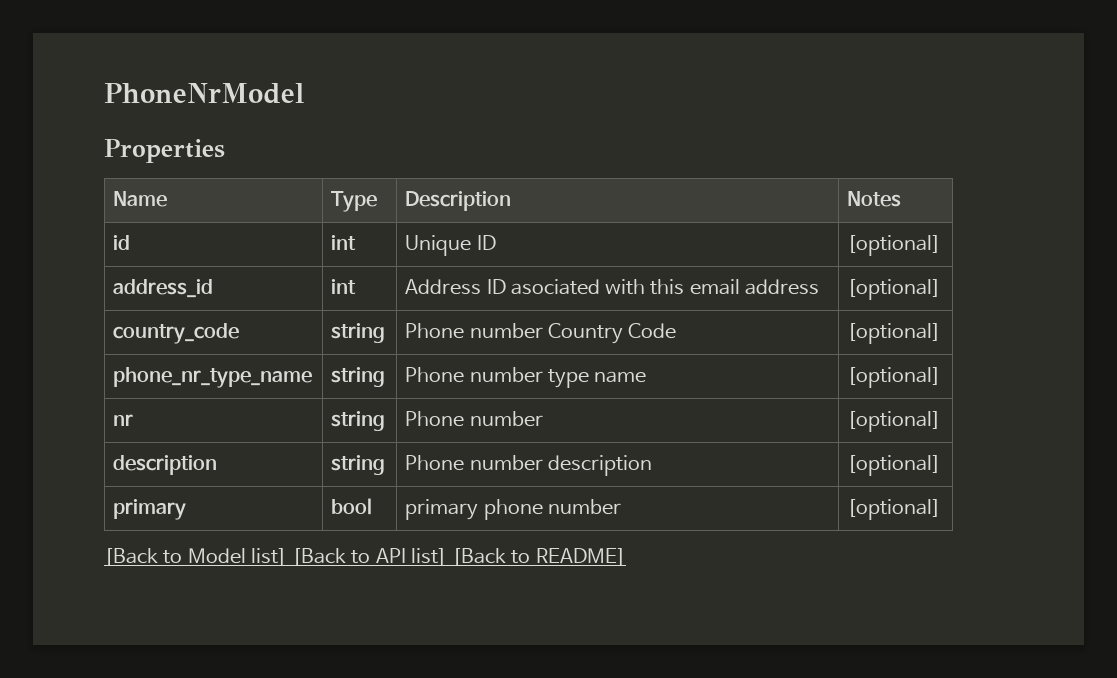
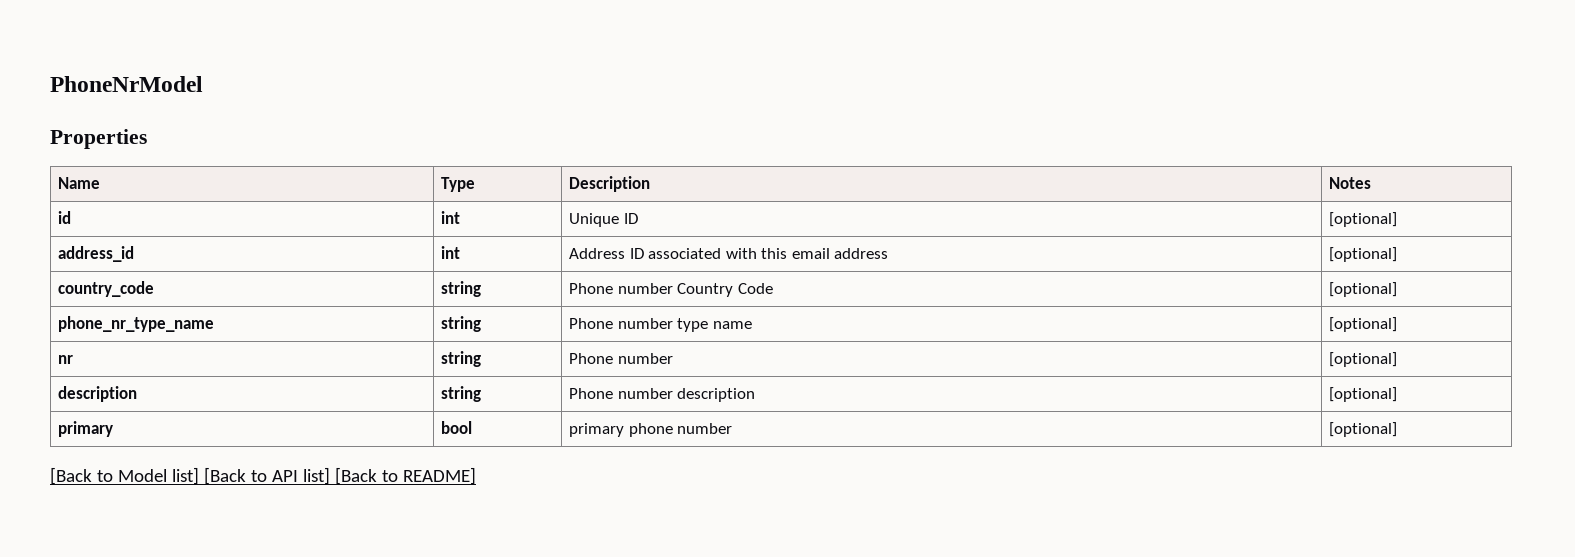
[510,279,600,295] asociated -> [648,248,722,259] associated

